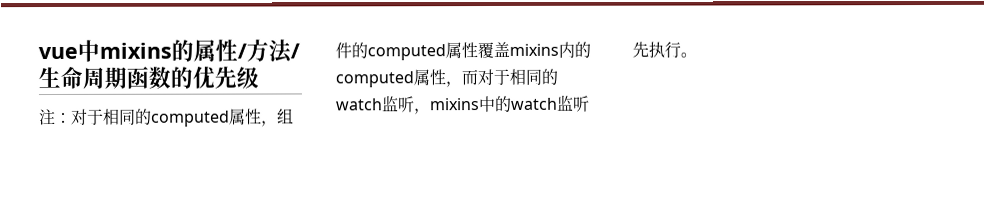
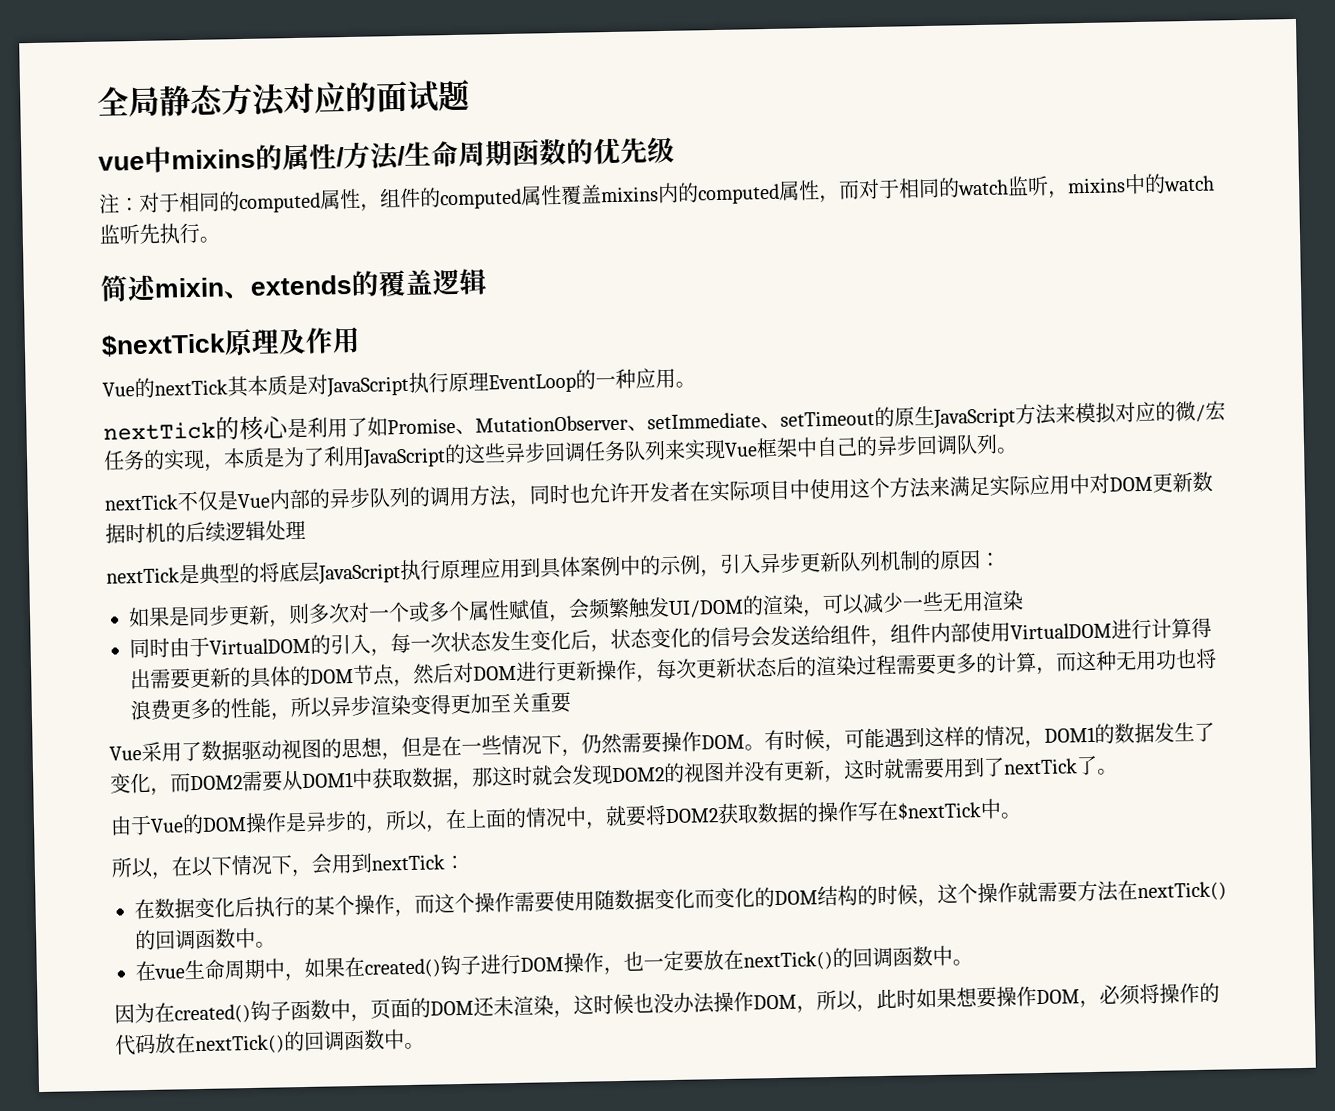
(38, 53) none -> [96,79,470,118] 全局静态方法对应的面试题 //
(697, 55) none -> [100,268,488,302] [101,326,361,357] [102,368,696,399] [103,400,1226,442] [103,433,1018,472] [104,471,1213,512] [105,520,306,544] [106,549,1001,585] [128,590,1024,628] [129,617,1212,659] [130,648,1217,690] [130,691,571,721] [109,722,1215,763] [110,755,1118,796] [110,798,1022,836] [111,852,465,880] [134,880,1227,920] [135,927,276,951] [135,945,973,982] [114,982,1220,1024] [115,1029,425,1056] // 简述mixin、extends的覆盖逻辑 // $nextTick原理及作用 // Vue的nextTick其本质是对JavaScript执行原理EventLoop的一种应用。 // nextTick的核心是利用了如Promise、MutationObserver、setImmediate、setTimeout的原生JavaScript方法来模拟对应的微/宏任务的实现，本质是为了利用JavaScript的这些异步回调任务队列来实现Vue框架中自己的异步回调队列。 // nextTick不仅是Vue内部的异步队列的调用方法，同时也允许开发者在实际项目中使用这个方法来满足实际应用中对DOM更新数据时机的后续逻辑处理 // nextTick是典型的将底层JavaScript执行原理应用到具体案例中的示例，引入异步更新队列机制的原因∶ // 如果是同步更新，则多次对一个或多个属性赋值，会频繁触发UI/DOM的渲染，可以减少一些无用渲染 // 同时由于VirtualDOM的引入，每一次状态发生变化后，状态变化的信号会发送给组件，组件内部使用VirtualDOM进行计算得出需要更新的具体的DOM节点，然后对DOM进行更新操作，每次更新状态后的渲染过程需要更多的计算，而这种无用功也将浪费更多的性能，所以异步渲染变得更加至关重要 // Vue采用了数据驱动视图的思想，但是在一些情况下，仍然需要操作DOM。有时候，可能遇到这样的情况，DOM1的数据发生了变化，而DOM2需要从DOM1中获取数据，那这时就会发现DOM2的视图并没有更新，这时就需要用到了nextTick了。 // 由于Vue的DOM操作是异步的，所以，在上面的情况中，就要将DOM2获取数据的操作写在$nextTick中。 // 所以，在以下情况下，会用到nextTick： // 在数据变化后执行的某个操作，而这个操作需要使用随数据变化而变化的DOM结构的时候，这个操作就需要方法在nextTick()的回调函数中。 // 在vue生命周期中，如果在created()钩子进行DOM操作，也一定要放在nextTick()的回调函数中。 // 因为在created()钩子函数中，页面的DOM还未渲染，这时候也没办法操作DOM，所以，此时如果想要操作DOM，必须将操作的代码放在nextTick()的回调函数中。

